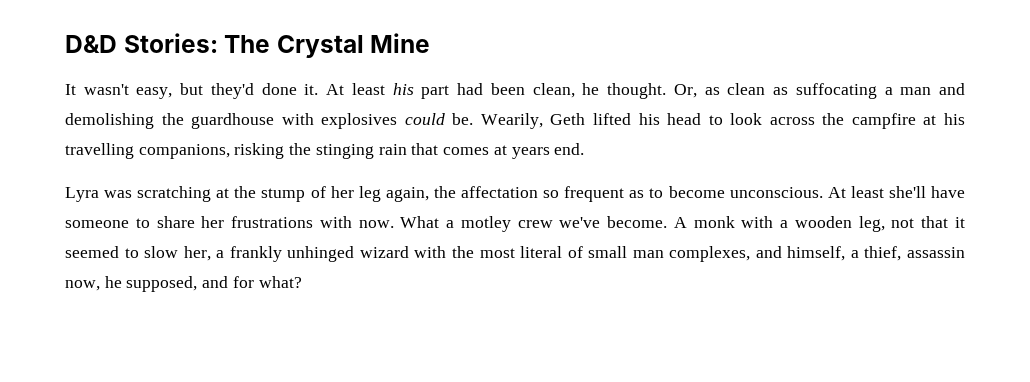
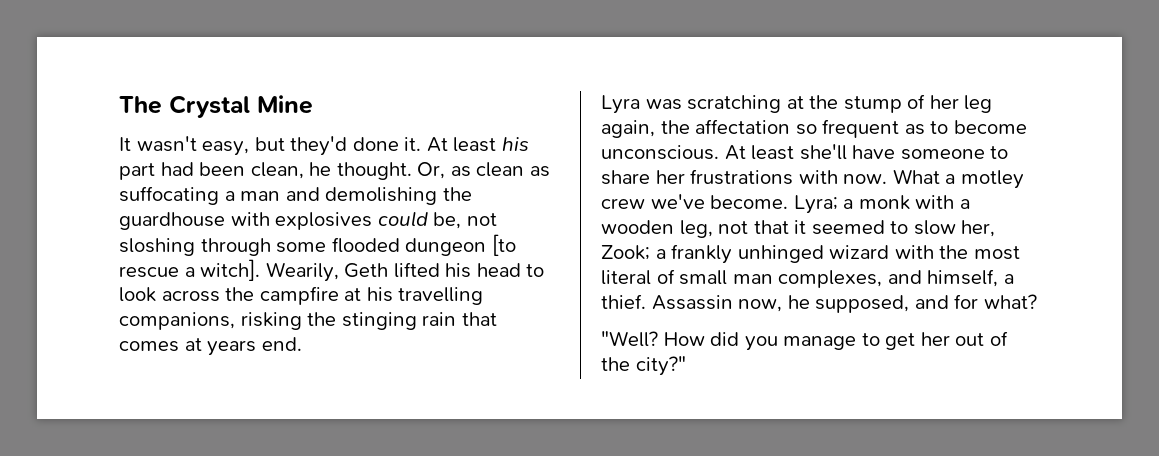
[65,33,218,53] D&D Stories: -> (119, 105) none
[452,113,474,125] be. -> [433,212,497,229] [119,234,516,256] [119,259,261,281] be, not sloshing through some flooded dungeon [to rescue a witch].
[673,217,687,228] A -> [793,195,854,214] Lyra; a
(211, 253) none -> [601,245,650,260] Zook;
[864,246,965,261] thief, assassin -> [601,294,733,310] thief. Assassin
(302, 282) none -> [601,331,1008,351] [601,356,686,376] // "Well? How did you manage to get her out of the city?"

